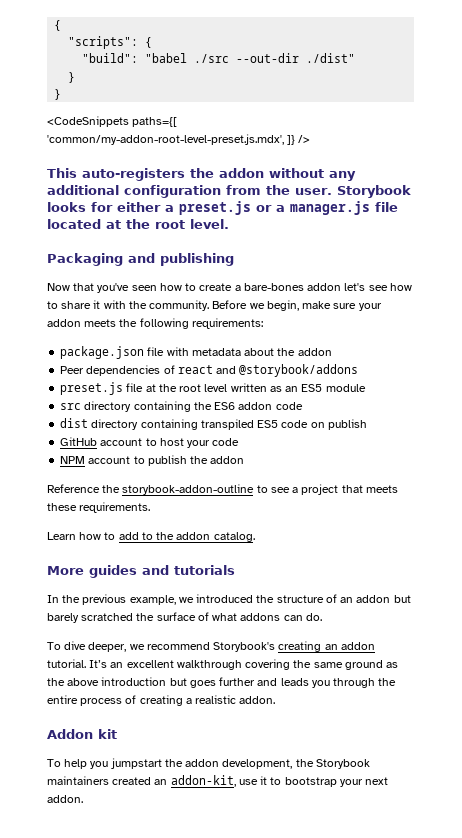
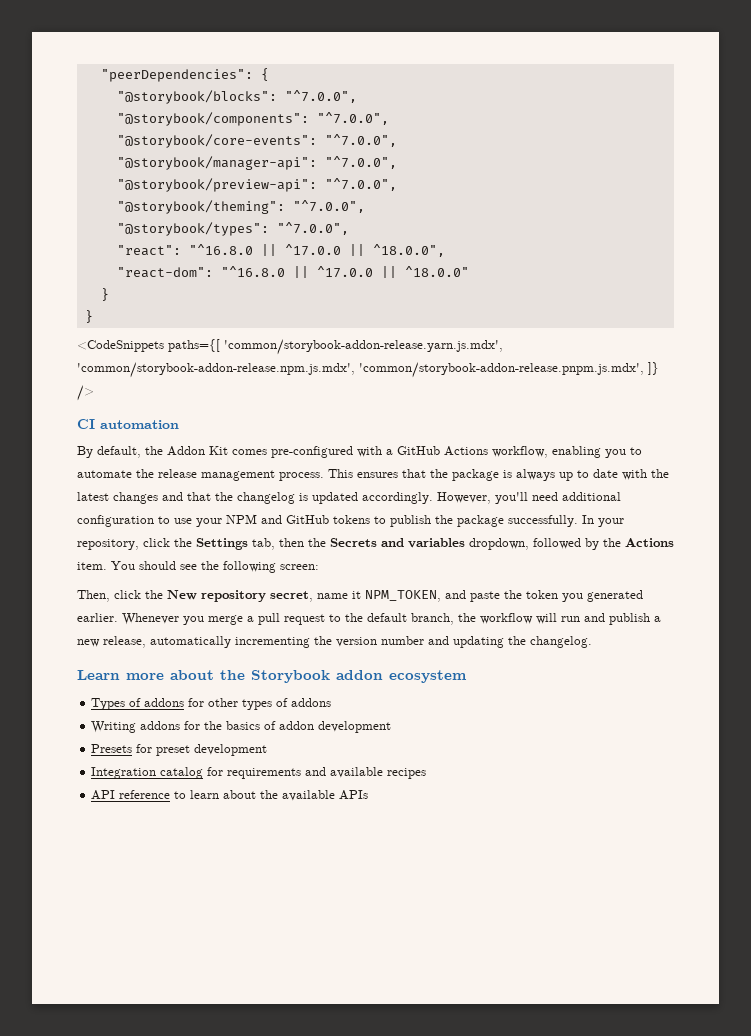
[54,20,62,31] [68,36,153,49] [82,53,356,63] { // "scripts": { // "build": "babel ./src --out-dir ./dist" -> [100,68,269,82] [116,90,357,104] [116,112,389,126] [116,134,397,148] [116,156,397,170] [116,178,397,192] [116,200,365,214] [116,222,349,236] [116,244,445,257] [116,266,469,278] "peerDependencies": { // "@storybook/blocks": "^7.0.0", // "@storybook/components": "^7.0.0", // "@storybook/core-events": "^7.0.0", // "@storybook/manager-api": "^7.0.0", // "@storybook/preview-api": "^7.0.0", // "@storybook/theming": "^7.0.0", // "@storybook/types": "^7.0.0", // "react": "^16.8.0 || ^17.0.0 || ^18.0.0", // "react-dom": "^16.8.0 || ^17.0.0 || ^18.0.0"
[47,134,284,145] 'common/my-addon-root-level-preset.js.mdx', -> [224,339,503,355] [77,362,644,378] 'common/storybook-addon-release.yarn.js.mdx', 'common/storybook-addon-release.npm.js.mdx', 'common/storybook-addon-release.pnpm.js.mdx',
[47,168,356,181] [47,185,411,198] [47,201,398,215] [47,219,229,229] [47,253,234,266] [47,283,412,293] [47,300,382,311] [47,318,263,329] [60,346,332,359] [60,364,359,377] [60,382,366,395] [60,401,303,412] [60,418,367,430] [60,437,240,448] [60,455,245,466] [47,484,398,495] [47,502,151,513] [47,532,255,542] [47,565,235,578] [47,594,411,605] [47,612,322,623] [47,641,375,652] [47,659,399,670] [47,677,397,688] [47,695,276,706] [47,729,117,739] [47,758,370,769] [47,775,389,787] [47,795,83,803] This auto-registers the addon without any additional configuration from the user. Storybook looks for either a preset.js or a manager.js file located at the root level. // Packaging and publishing // Now that you've seen how to create a bare-bones addon let's see how to share it with the community. Before we begin, make sure your addon meets the following requirements: // package.json file with metadata about the addon // Peer dependencies of react and @storybook/addons // preset.js file at the root level written as an ES5 module // src directory containing the ES6 addon code // dist directory containing transpiled ES5 code on publish // GitHub account to host your code // NPM account to publish the addon // Reference the storybook-addon-outline to see a project that meets these requirements. // Learn how to add to the addon catalog. // More guides and tutorials // In the previous example, we introduced the structure of an addon but barely scratched the surface of what addons can do. // To dive deeper, we recommend Storybook's creating an addon tutorial. It’s an excellent walkthrough covering the same ground as the above introduction but goes further and leads you through the entire process of creating a realistic addon. // Addon kit // To help you jumpstart the addon development, the Storybook maintainers created an addon-kit, use it to bootstrap your next addon. -> [77,419,179,429] [77,446,642,458] [77,469,669,481] [77,492,621,504] [77,514,624,527] [77,538,674,550] [77,561,319,573] [77,590,643,602] [77,613,661,625] [77,636,592,648] [77,670,467,683] [91,698,332,710] [91,721,392,733] [91,744,268,756] [91,767,427,779] [91,790,369,801] CI automation // By default, the Addon Kit comes pre-configured with a GitHub Actions workflow, enabling you to automate the release management process. This ensures that the package is always up to date with the latest changes and that the changelog is updated accordingly. However, you'll need additional configuration to use your NPM and GitHub tokens to publish the package successfully. In your repository, click the Settings tab, then the Secrets and variables dropdown, followed by the Actions item. You should see the following screen: // Then, click the New repository secret, name it NPM_TOKEN, and paste the token you generated earlier. Whenever you merge a pull request to the default branch, the workflow will run and publish a new release, automatically incrementing the version number and updating the changelog. // Learn more about the Storybook addon ecosystem // Types of addons for other types of addons // Writing addons for the basics of addon development // Presets for preset development // Integration catalog for requirements and available recipes // API reference to learn about the available APIs

